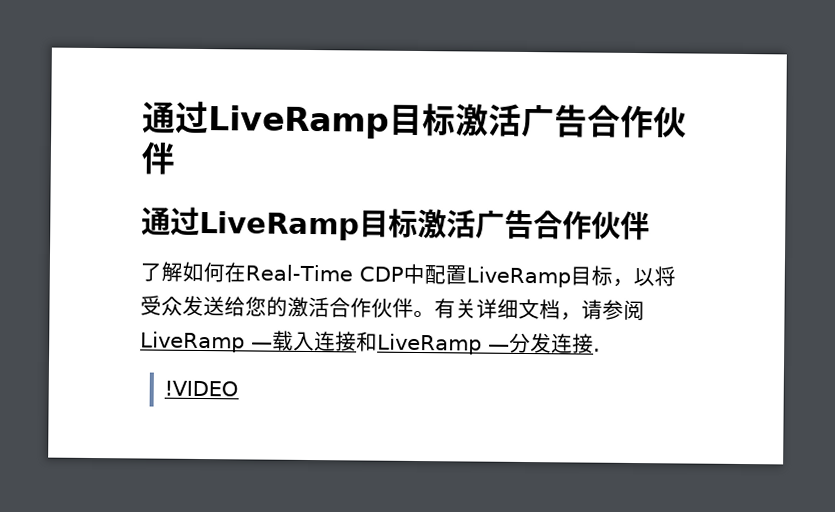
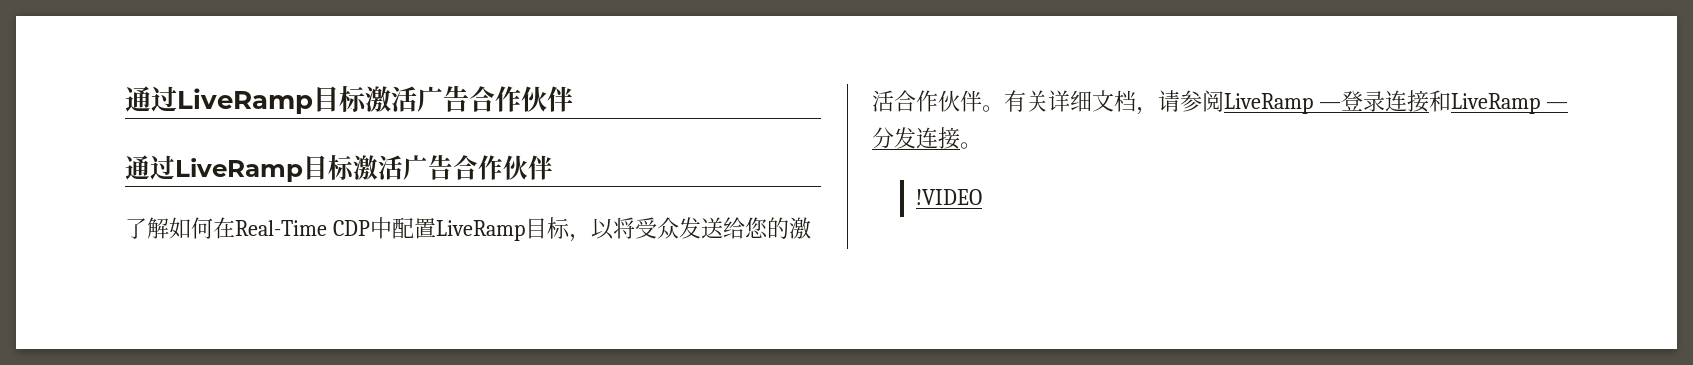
[272,330,315,352] 载入 -> [1340,90,1385,112] 登录
[593,348,601,352] . -> [960,142,982,149] 。

